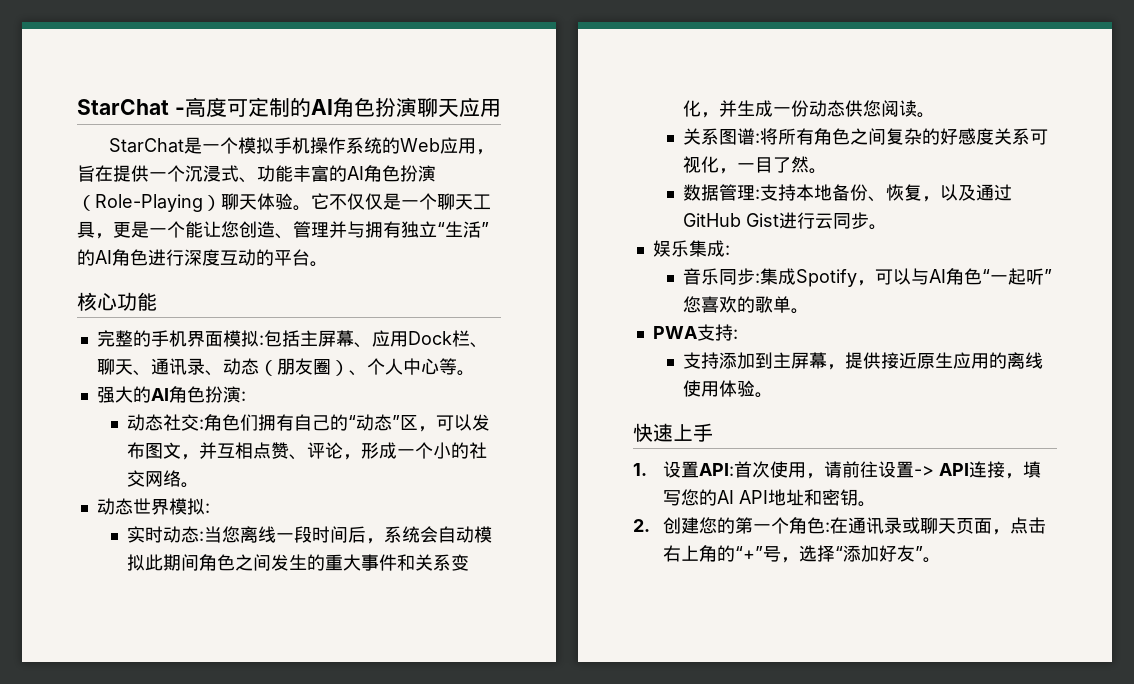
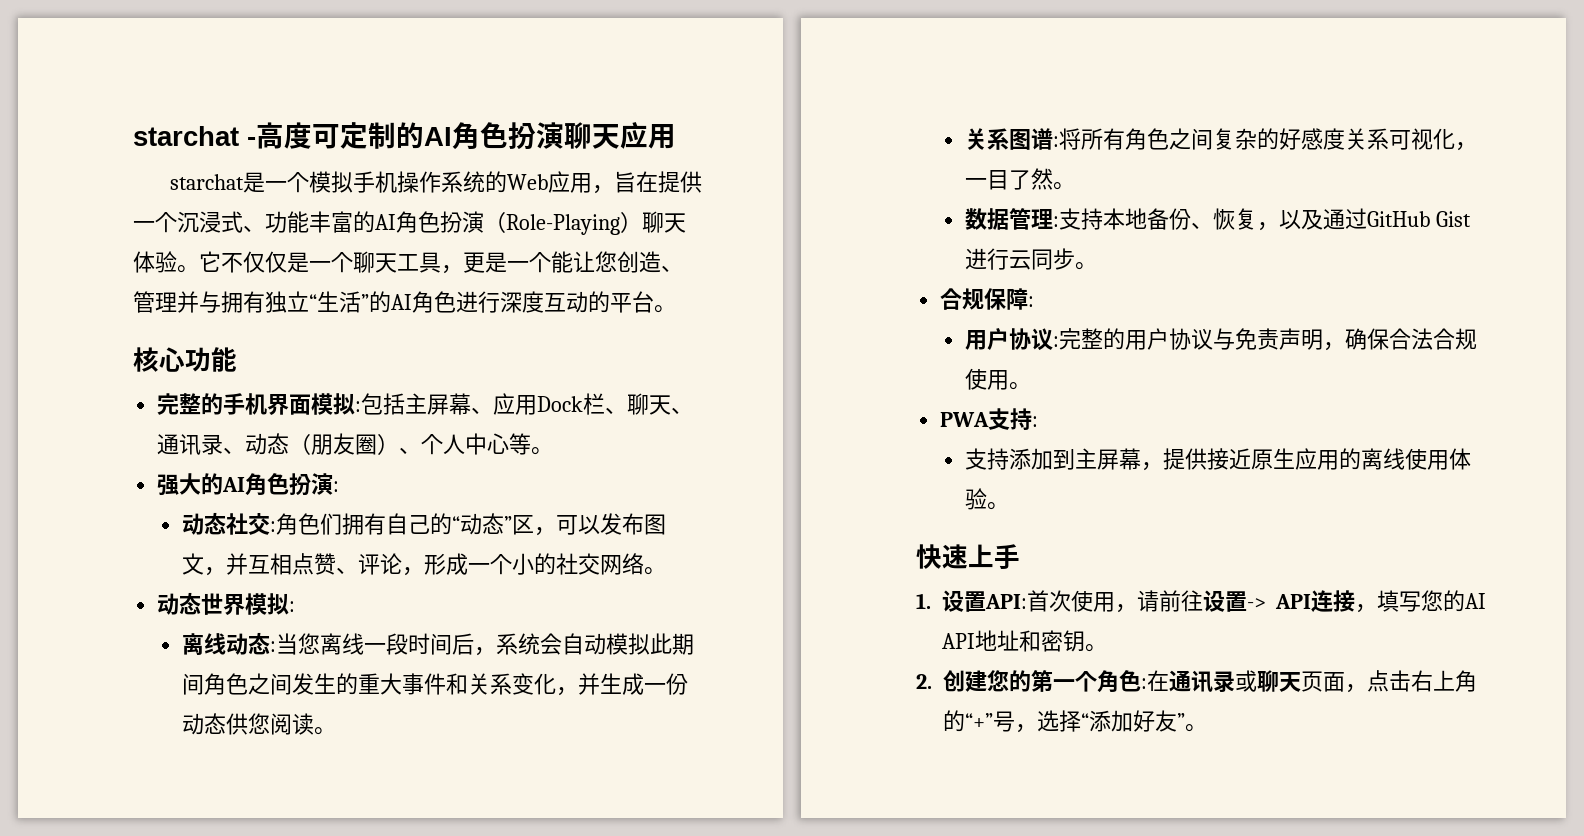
[77,99,169,115] StarChat -> [133,126,239,146] starchat
[109,138,185,153] StarChat -> [169,174,244,190] starchat
[127,526,164,543] 实时 -> [182,633,227,655] 离线
[652,240,730,257] [683,268,1053,287] [683,296,792,313] 娱乐集成: // 音乐同步:集成Spotify，可以与AI角色“一起听”您喜欢的歌单 -> [940,288,1035,310] [965,328,1478,351] [965,368,1010,390] 合规保障: // 用户协议:完整的用户协议与免责声明，确保合法合规使用

